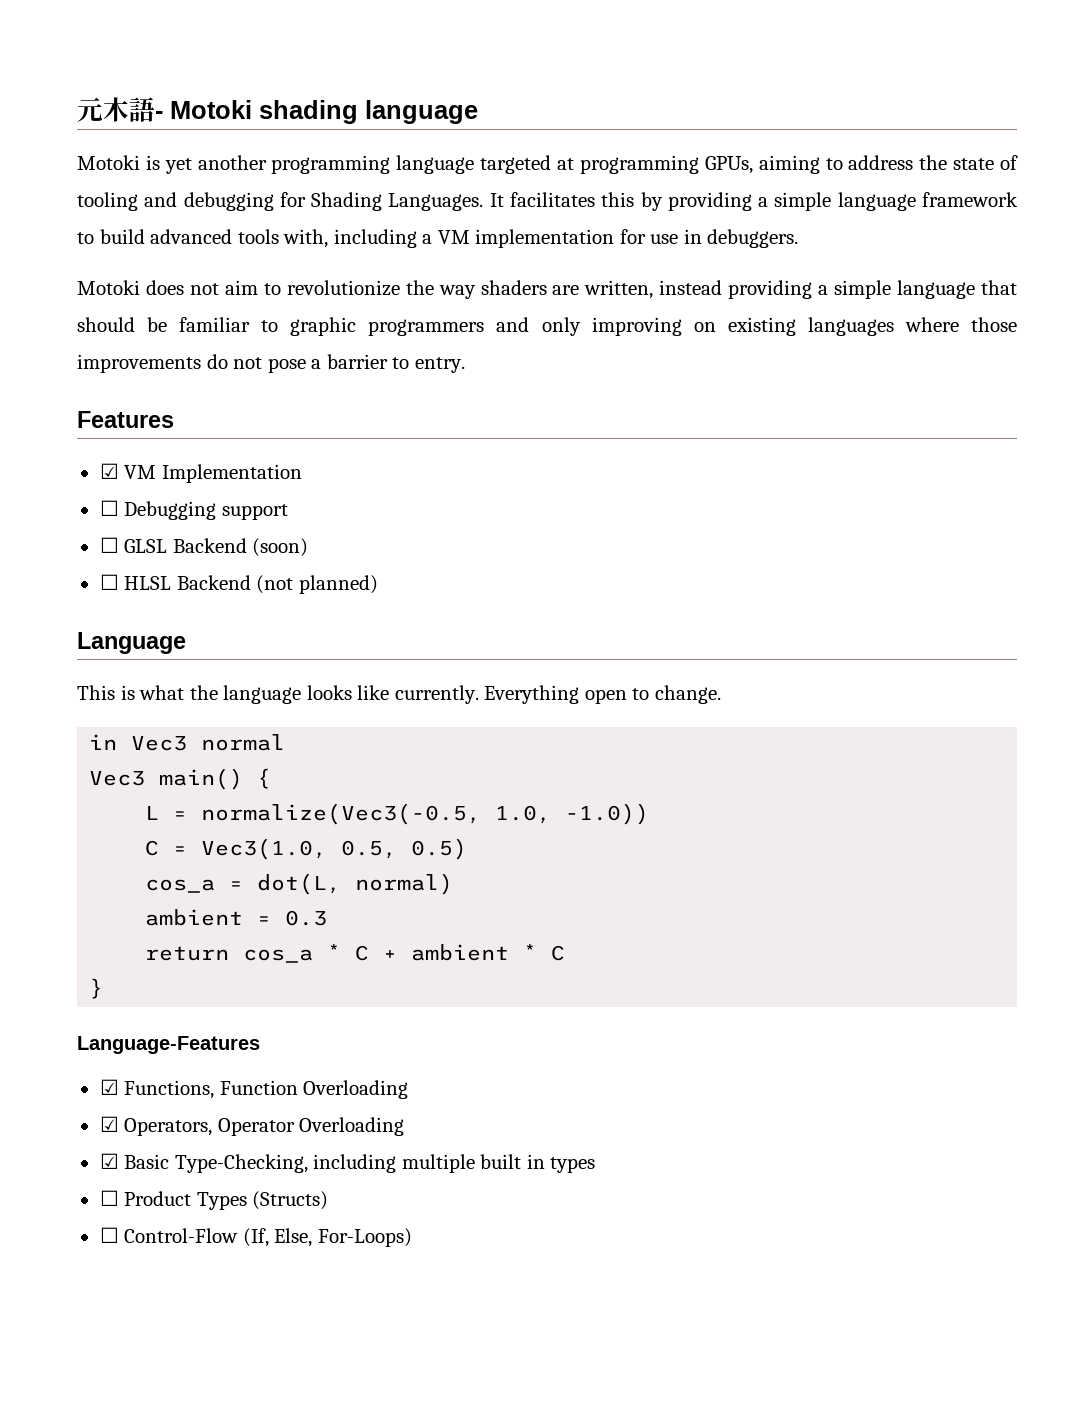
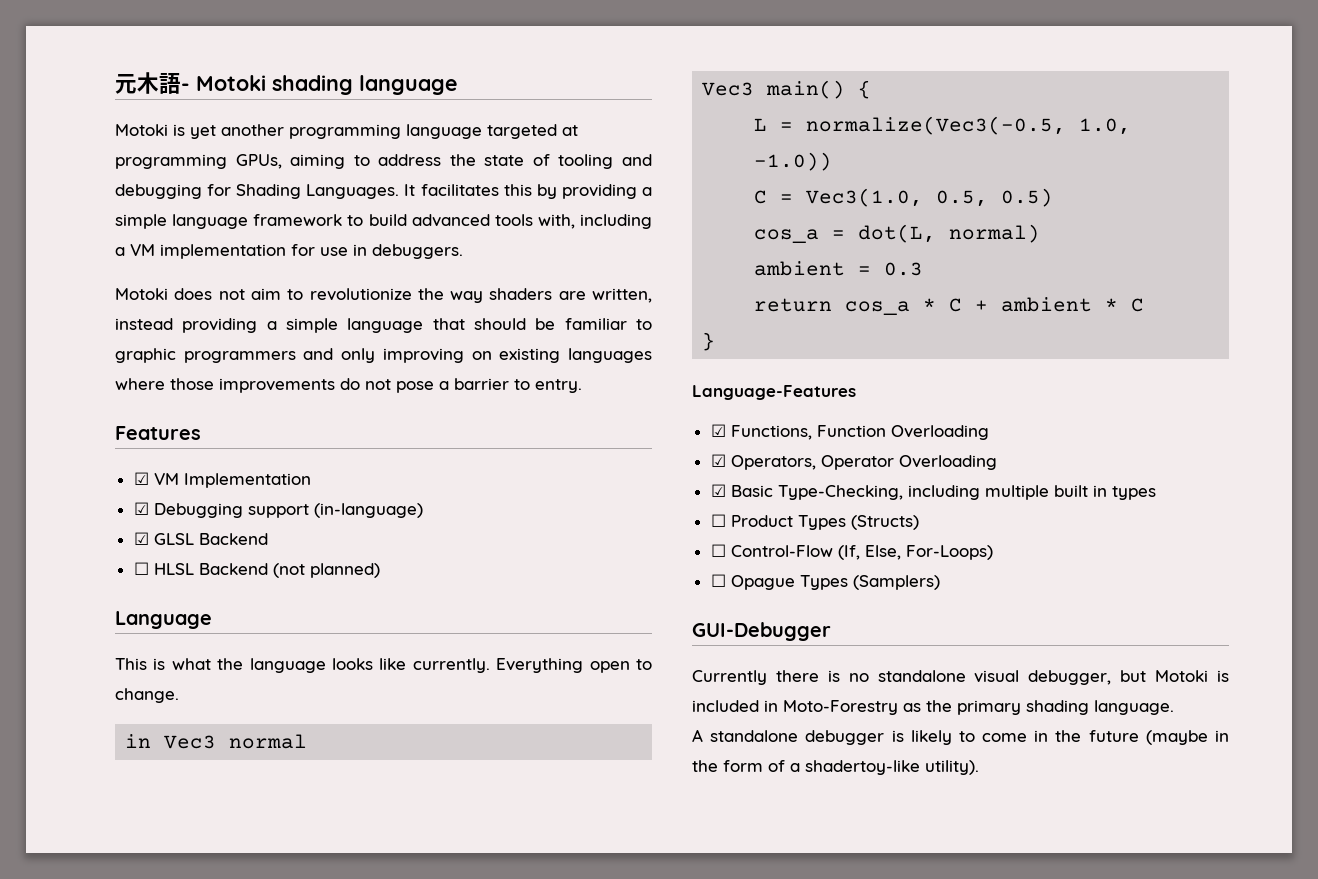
[99,500,119,516] ☐ -> [133,502,149,515] ☑
[99,537,119,553] // ☐ -> [313,503,423,518] [133,532,149,545] (in-language) // ☑
[252,538,309,557] (soon) -> (268, 539) none
(412, 1237) none -> [710,574,940,590] [692,622,831,641] [692,670,1229,685] [692,700,1174,715] [692,729,1229,745] [692,760,979,775] // ☐ Opague Types (Samplers) // GUI-Debugger // Currently there is no standalone visual debugger, but Motoki is included in Moto-Forestry as the primary shading language. // A standalone debugger is likely to come in the future (maybe in the form of a shadertoy-like utility).

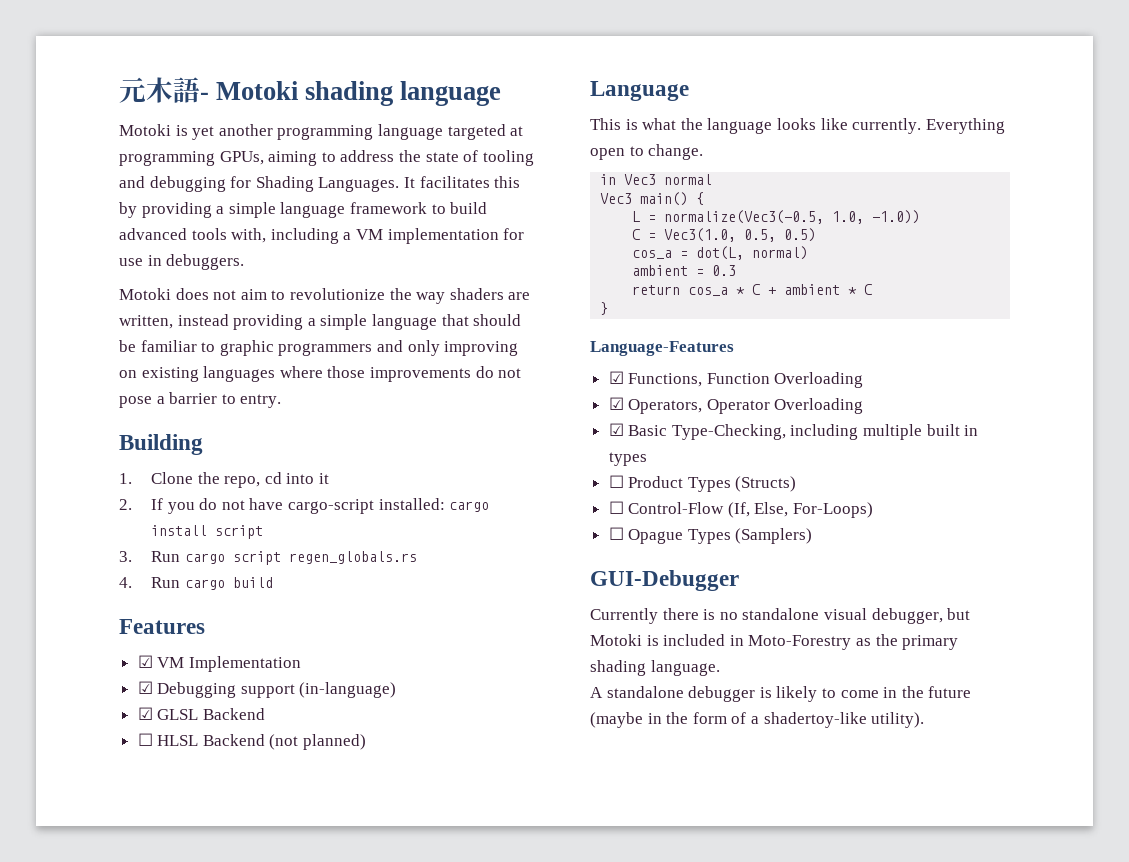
(582, 386) none -> [119,434,203,455] [119,472,329,488] [119,498,490,514] [151,525,264,539] [119,551,417,565] [119,577,273,590] // Building // 1. Clone the repo, cd into it // 2. If you do not have cargo-script installed: cargo install script // 3. Run cargo script regen_globals.rs // 4. Run cargo build

